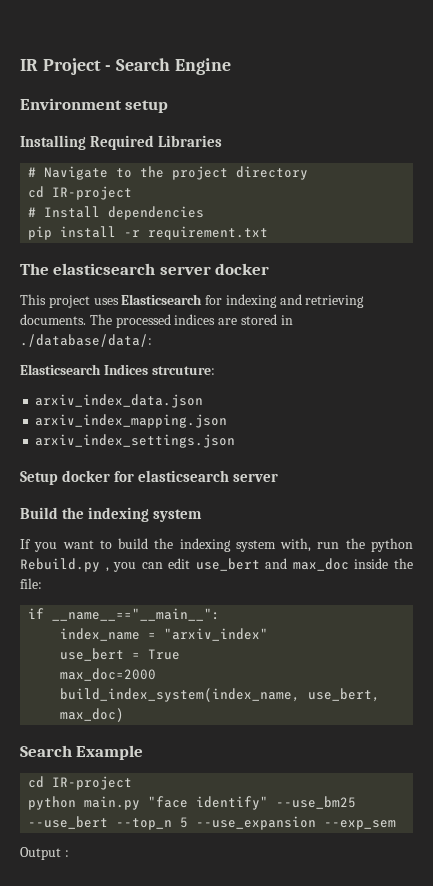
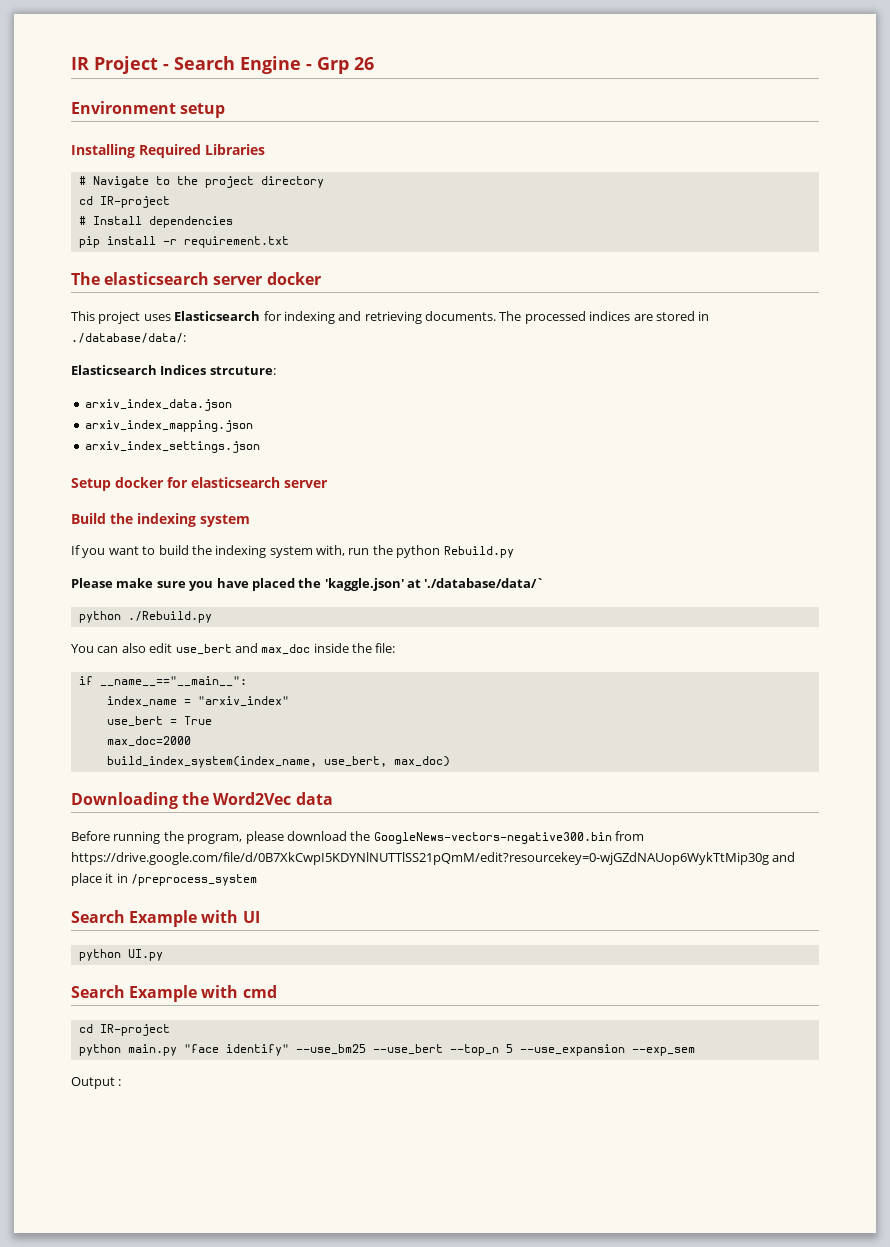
(231, 66) none -> [306,57,374,74] - Grp 26
[105,562,163,572] , you can -> [71,578,545,591] [78,611,212,623] [71,643,146,653] // Please make sure you have placed the 'kaggle.json' at './database/data/` // python ./Rebuild.py // You can also
[20,745,144,760] Search Example -> [71,792,333,809] [71,831,644,844] [71,852,796,865] [71,873,258,886] [71,910,260,927] [78,949,163,961] [71,985,277,1002] Downloading the Word2Vec data // Before running the program, please download the GoogleNews-vectors-negative300.bin from https://drive.google.com/file/d/0B7XkCwpI5KDYNlNUTTlSS21pQmM/edit?resourcekey=0-wjGZdNAUop6WykTtMip30g and place it in /preprocess_system // Search Example with UI // python UI.py // Search Example with cmd

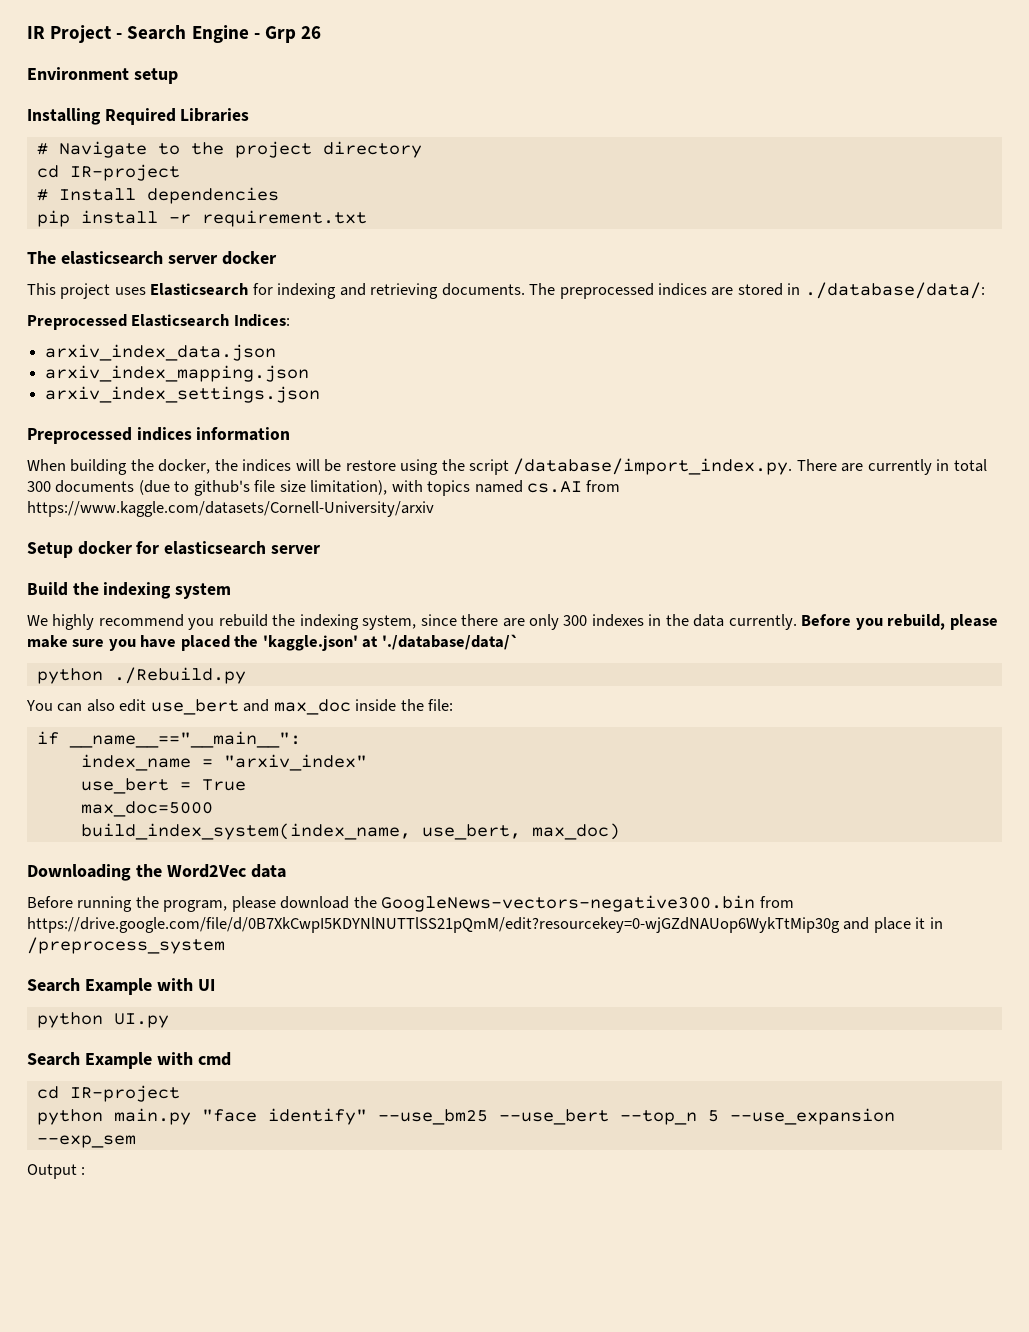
[524,311,586,324] processed -> [559,283,654,299] preprocessed
[71,365,276,375] Elasticsearch Indices strcuture: -> [27,314,290,330] Preprocessed Elasticsearch Indices:
(260, 447) none -> [27,427,291,444] [27,458,987,475] [27,480,621,496] [27,501,434,517] // Preprocessed indices information // When building the docker, the indices will be restore using the script /database/import_index.py. There are currently in total 300 documents (due to github's file size limitation), with topics named cs.AI from https://www.kaggle.com/datasets/Cornell-University/arxiv
[71,545,514,558] [71,578,113,588] If you want to build the indexing system with, run the python Rebuild.py // Please -> [27,614,998,630] We highly recommend you rebuild the indexing system, since there are only 300 indexes in the data currently. Before you rebuild, please
[106,736,191,747] max_doc=2000 -> [80,801,213,817] max_doc=5000

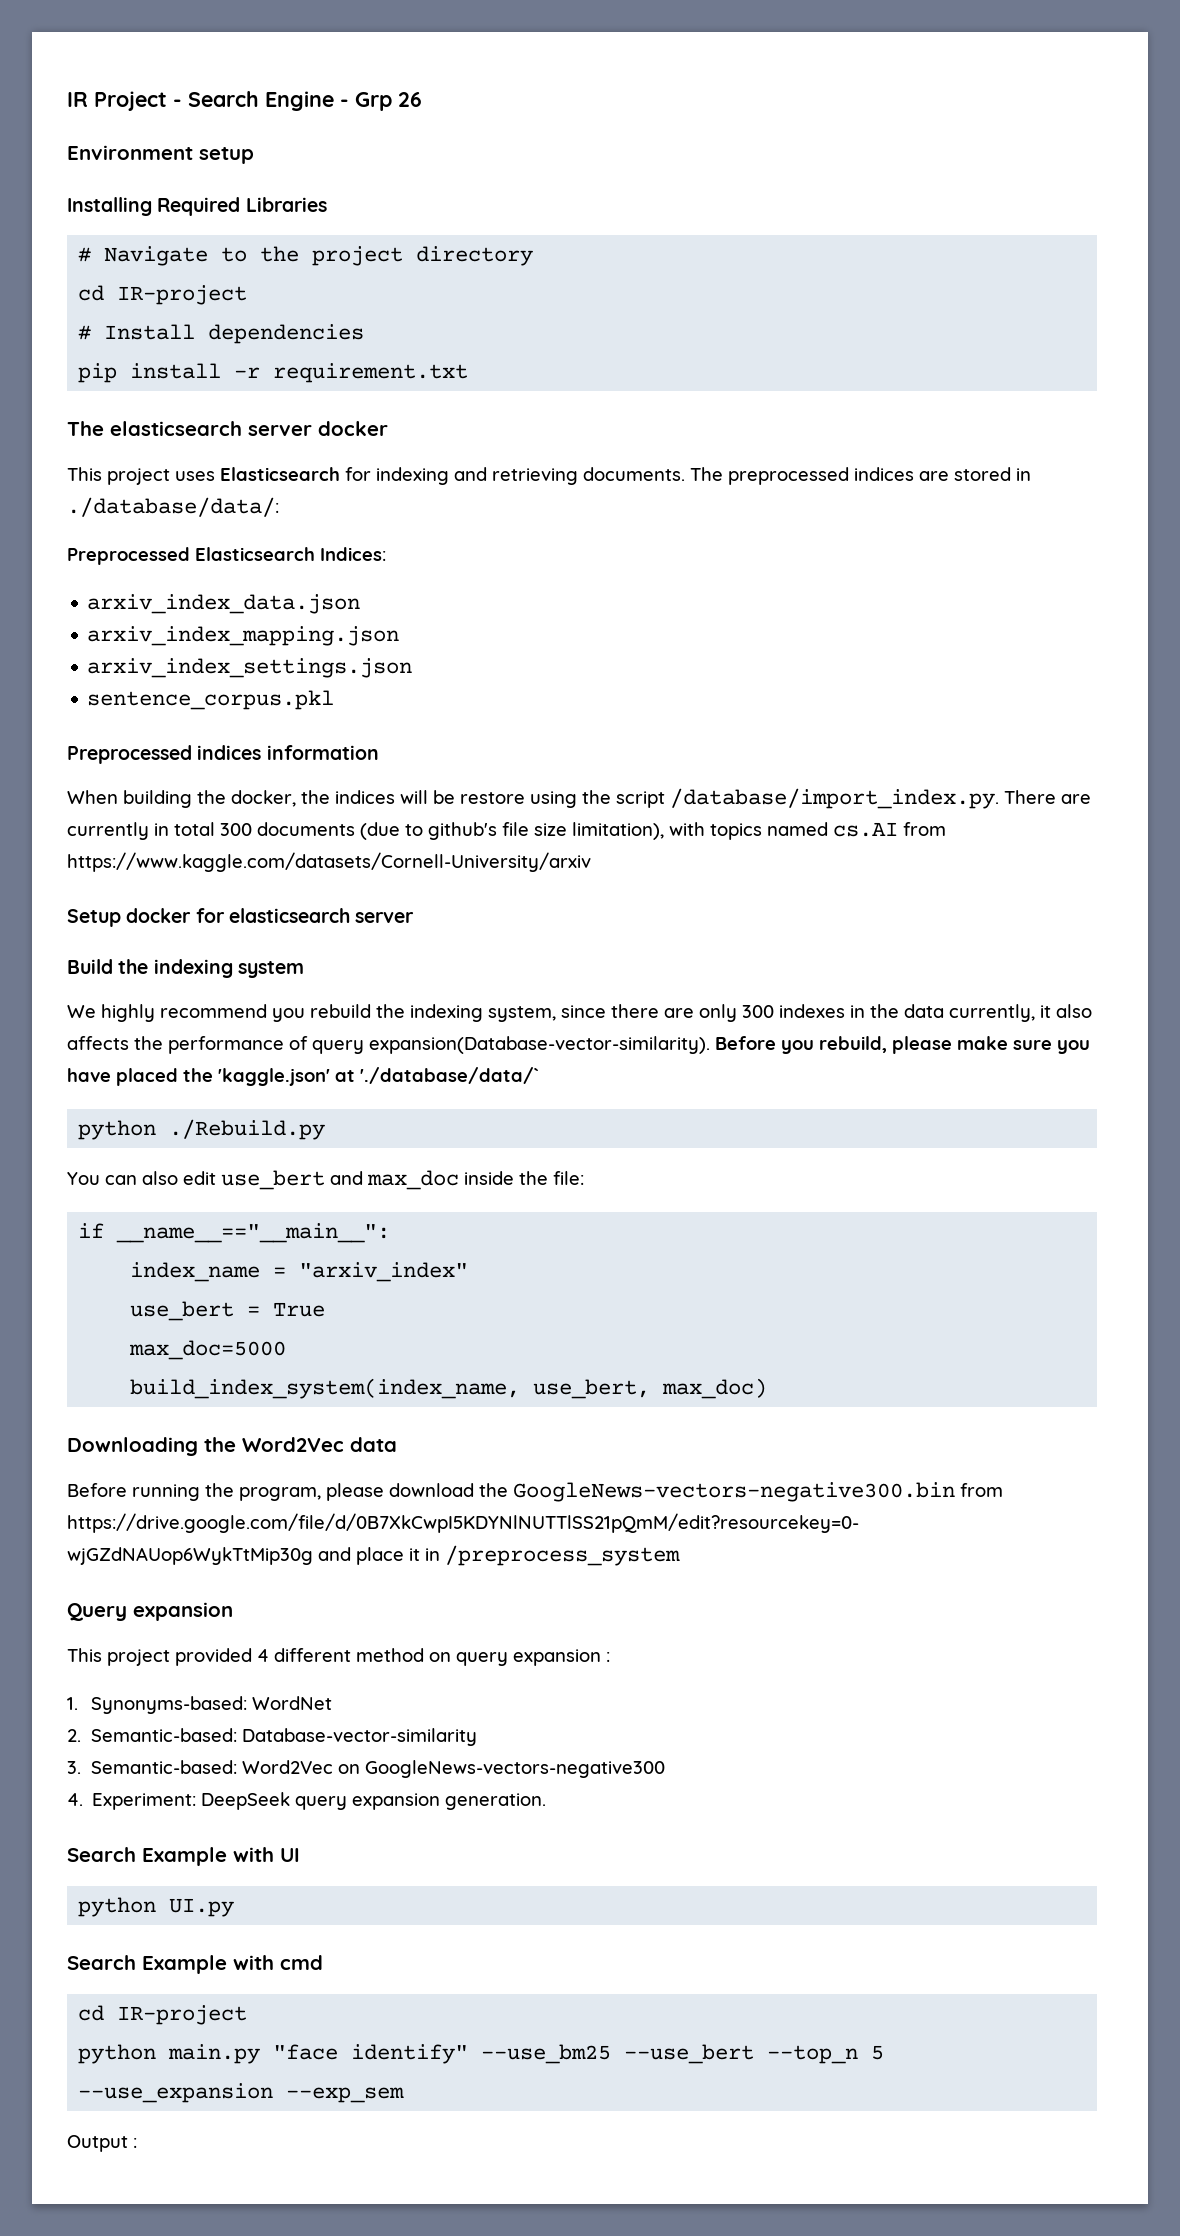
(321, 394) none -> [87,690,335,710] // sentence_corpus.pkl
[728,614,797,630] currently. -> [949,1004,1092,1022] [67,1036,710,1054] currently, it also affects the performance of query expansion(Database-vector-similarity).
(225, 945) none -> [67,1602,233,1621] [67,1648,610,1666] [67,1696,332,1714] [67,1728,477,1746] [67,1760,665,1778] [67,1792,547,1810] // Query expansion // This project provided 4 different method on query expansion : // 1. Synonyms-based: WordNet // 2. Semantic-based: Database-vector-similarity // 3. Semantic-based: Word2Vec on GoogleNews-vectors-negative300 // 4. Experiment: DeepSeek query expansion generation.

